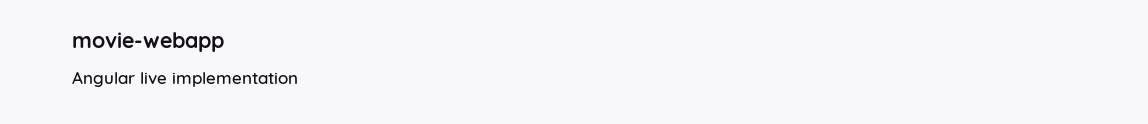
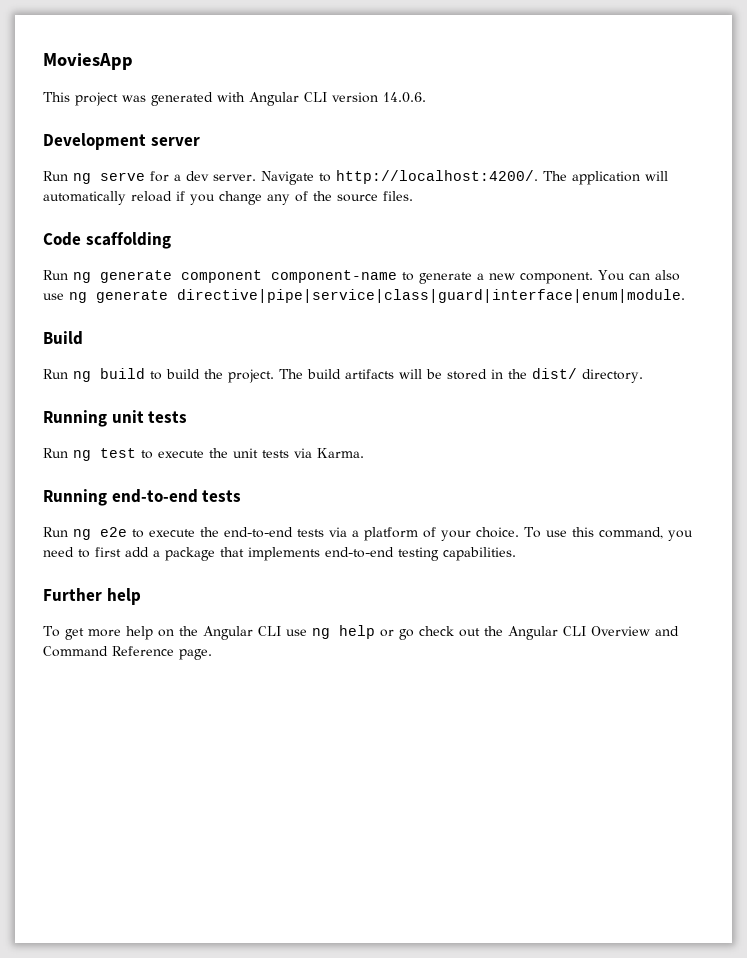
[72,32,224,52] [72,71,298,87] movie-webapp // Angular live implementation -> [43,53,133,70] [43,92,426,106] [43,133,200,150] [43,170,668,185] [43,191,413,205] [43,232,171,249] [43,270,680,284] [43,289,685,303] [43,331,83,345] [43,368,643,383] [43,410,188,427] [43,448,364,461] [43,489,242,506] [43,527,693,541] [43,547,516,561] [43,588,141,605] [43,625,679,640] [43,646,212,660] MoviesApp // This project was generated with Angular CLI version 14.0.6. // Development server // Run ng serve for a dev server. Navigate to http://localhost:4200/. The application will automatically reload if you change any of the source files. // Code scaffolding // Run ng generate component component-name to generate a new component. You can also use ng generate directive|pipe|service|class|guard|interface|enum|module. // Build // Run ng build to build the project. The build artifacts will be stored in the dist/ directory. // Running unit tests // Run ng test to execute the unit tests via Karma. // Running end-to-end tests // Run ng e2e to execute the end-to-end tests via a platform of your choice. To use this command, you need to first add a package that implements end-to-end testing capabilities. // Further help // To get more help on the Angular CLI use ng help or go check out the Angular CLI Overview and Command Reference page.

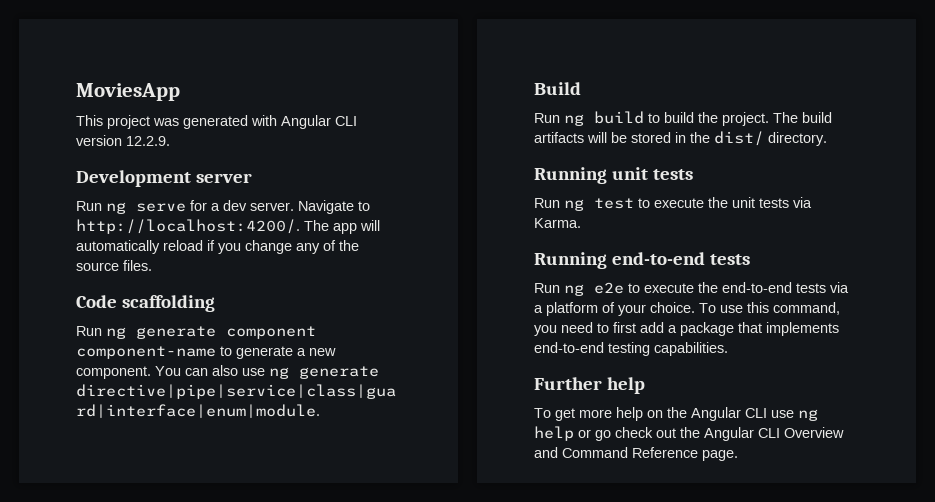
[383,92,426,103] 14.0.6. -> [126,136,170,146] 12.2.9.
[572,171,640,185] application -> [333,223,357,234] app

